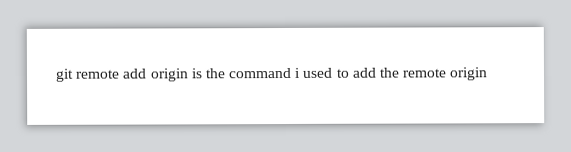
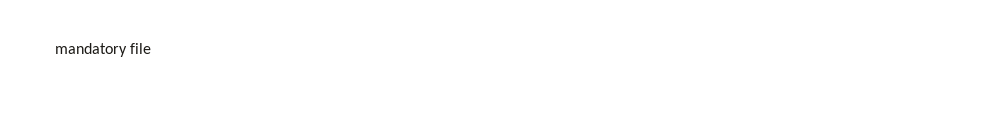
[55,67,489,82] git remote add origin is the command i used to add the remote origin -> [55,43,152,57] mandatory file

